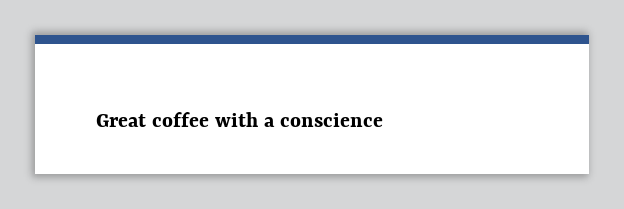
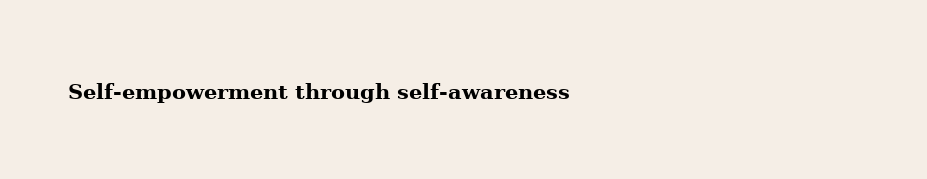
[96,112,384,127] Great coffee with a conscience -> [68,83,570,103] Self-empowerment through self-awareness

